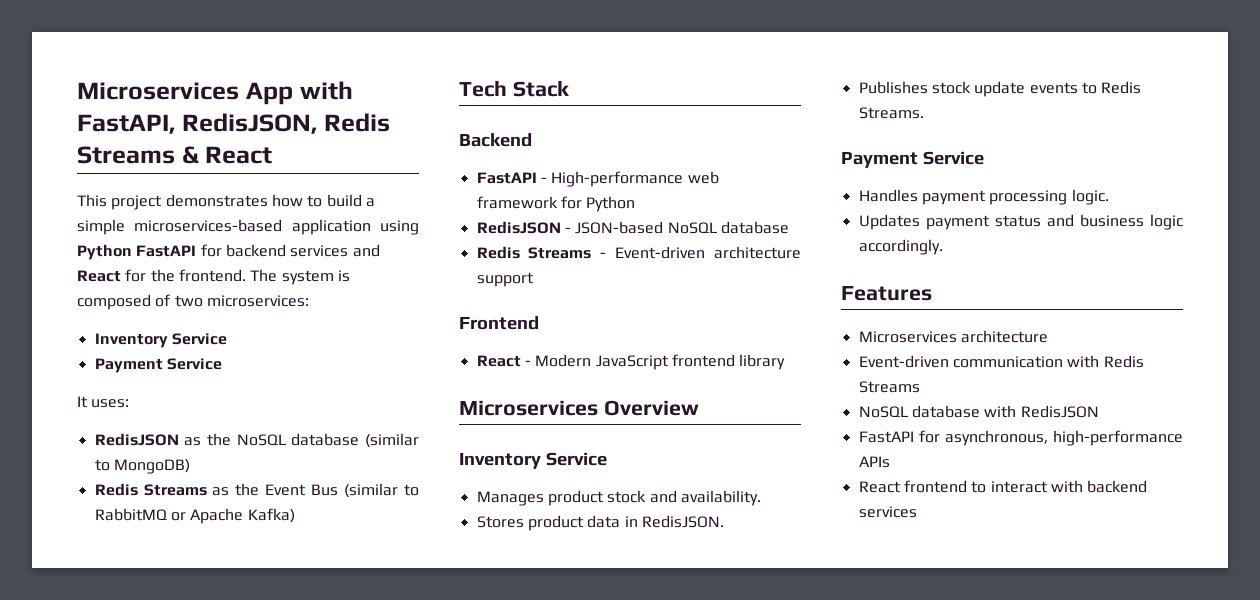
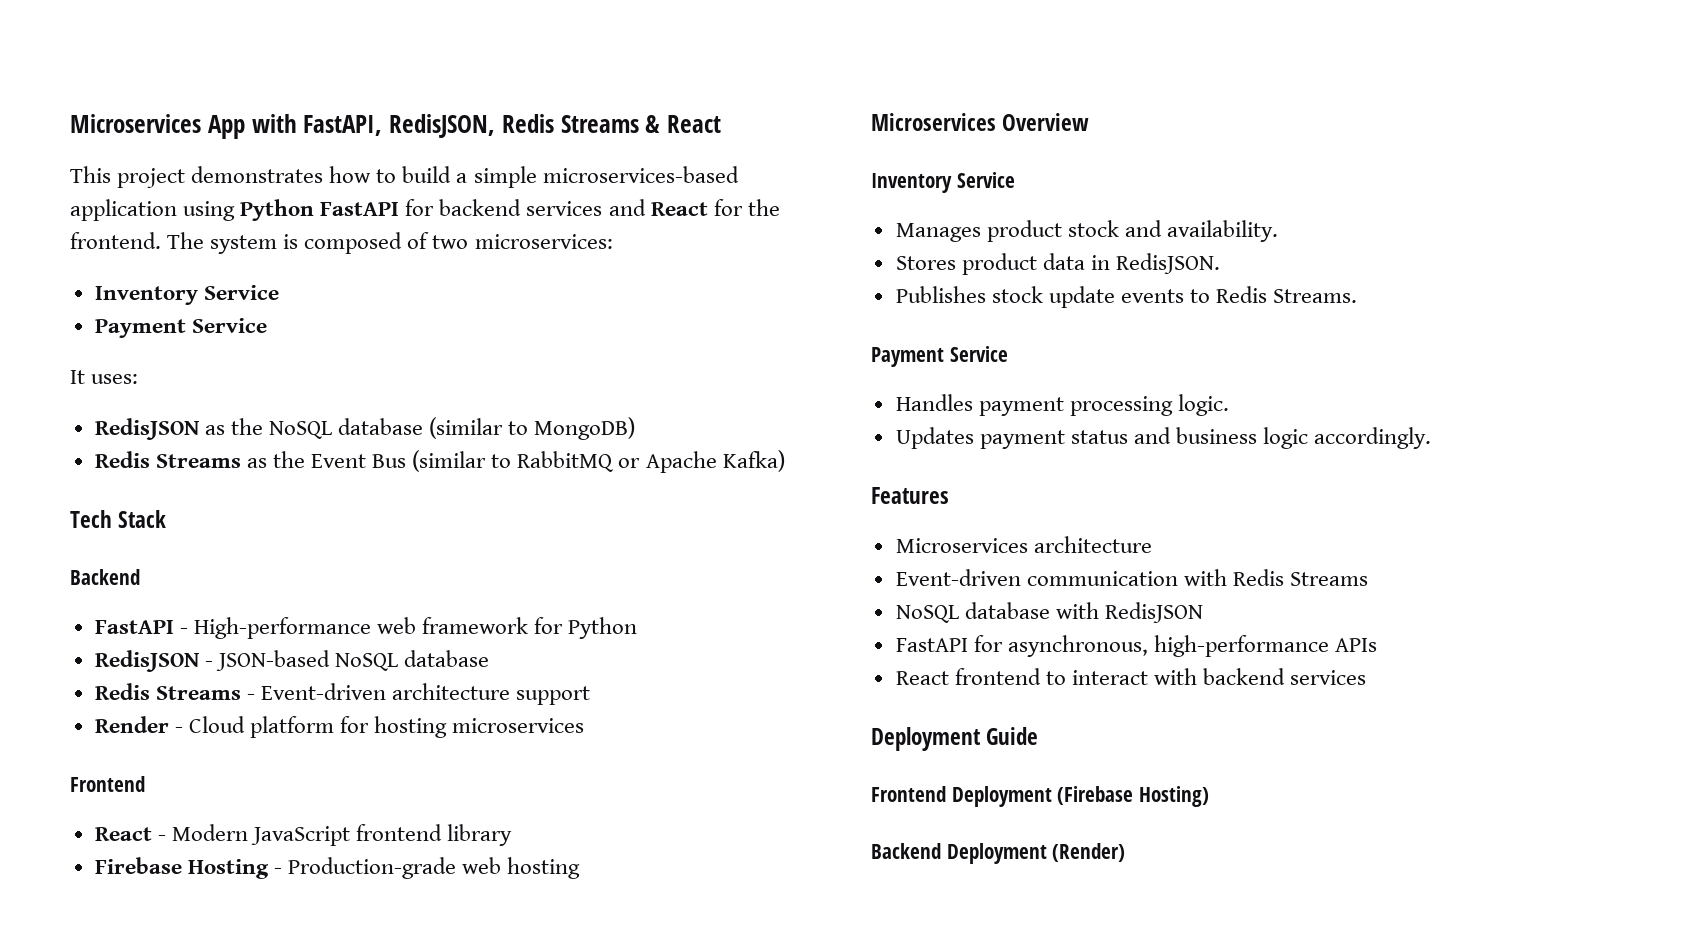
(534, 279) none -> [94,716,585,738] // Render - Cloud platform for hosting microservices
(786, 362) none -> [94,857,581,879] // Firebase Hosting - Production-grade web hosting
(917, 512) none -> [871,727,1039,751] [871,786,1210,807] [871,843,1126,864] // Deployment Guide // Frontend Deployment (Firebase Hosting) // Backend Deployment (Render)

